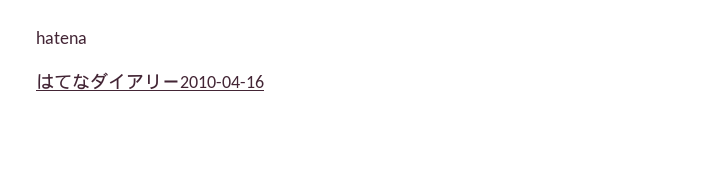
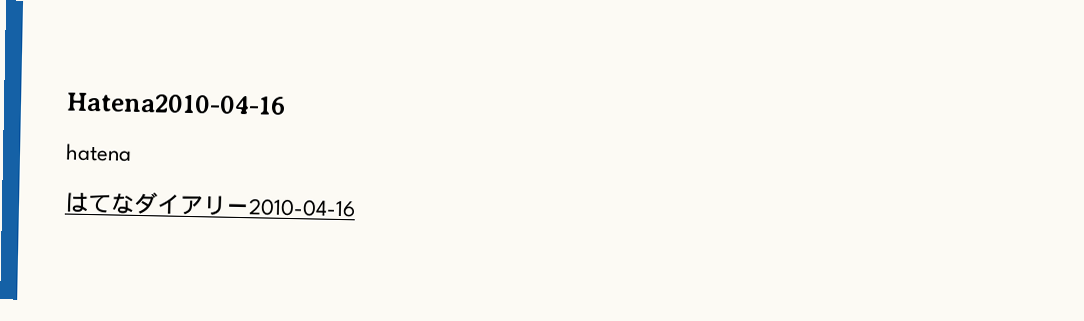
(36, 37) none -> [66,92,286,115] Hatena2010-04-16 //

